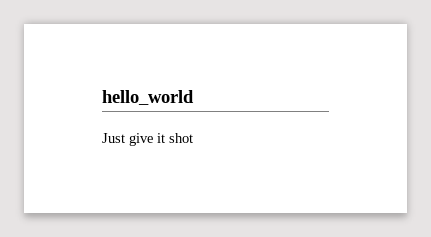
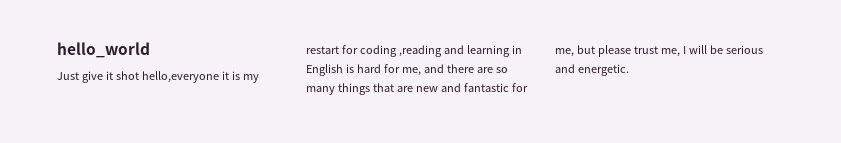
(193, 138) none -> [141,71,259,83] [306,45,522,57] [306,64,508,76] [306,83,528,95] [555,45,763,57] [555,64,629,76] hello,everyone it is my restart for coding ,reading and learning in English is hard for me, and there are so many things that are new and fantastic for me, but please trust me, I will be serious and energetic.

